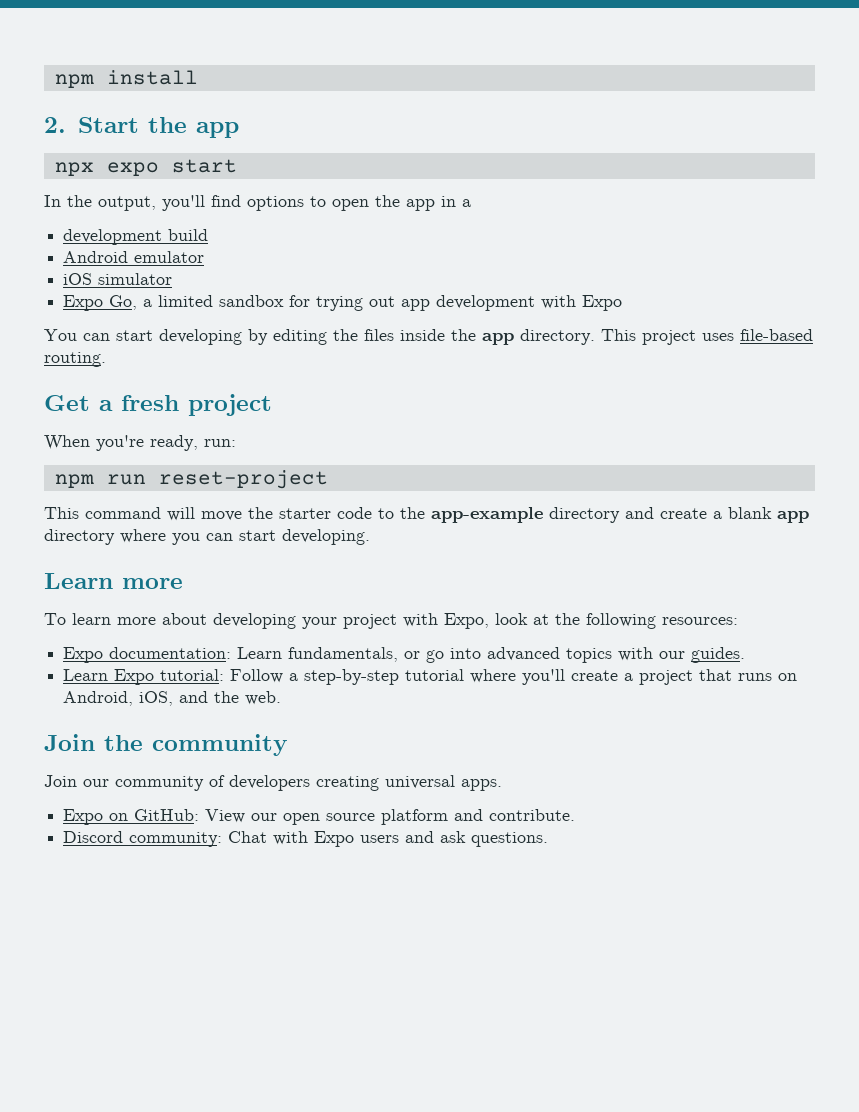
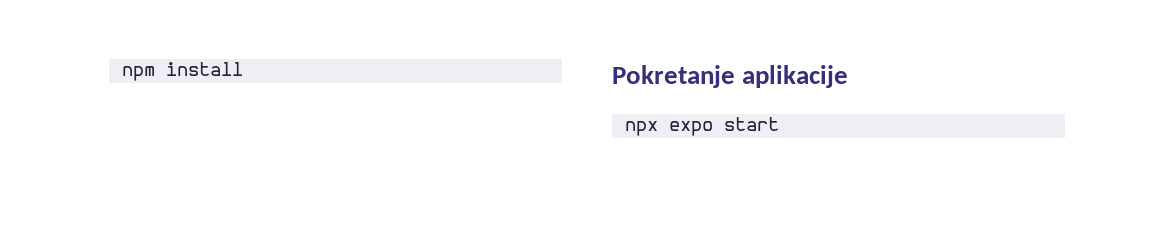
[44,117,239,138] 2. Start the app -> [612,65,849,88] Pokretanje aplikacije
[44,195,471,211] [63,229,209,245] [63,251,205,263] [63,273,173,285] [63,295,623,311] [44,329,813,345] [44,352,106,367] [44,394,272,416] [44,435,236,451] [54,470,328,489] [44,507,809,523] [44,529,370,545] [44,573,183,589] [44,613,738,629] [63,647,746,663] [63,669,798,685] [63,691,282,706] [44,734,288,756] [44,775,502,791] [63,809,576,825] [63,831,549,847] // In the output, you'll find options to open the app in a // development build // Android emulator // iOS simulator // Expo Go, a limited sandbox for trying out app development with Expo // You can start developing by editing the files inside the app directory. This project uses file-based routing. // Get a fresh project // When you're ready, run: // npm run reset-project // This command will move the starter code to the app-example directory and create a blank app directory where you can start developing. // Learn more // To learn more about developing your project with Expo, look at the following resources: // Expo documentation: Learn fundamentals, or go into advanced topics with our guides. // Learn Expo tutorial: Follow a step-by-step tutorial where you'll create a project that runs on Android, iOS, and the web. // Join the community // Join our community of developers creating universal apps. // Expo on GitHub: View our open source platform and contribute. // Discord community: Chat with Expo users and ask questions. -> (779, 124) none

